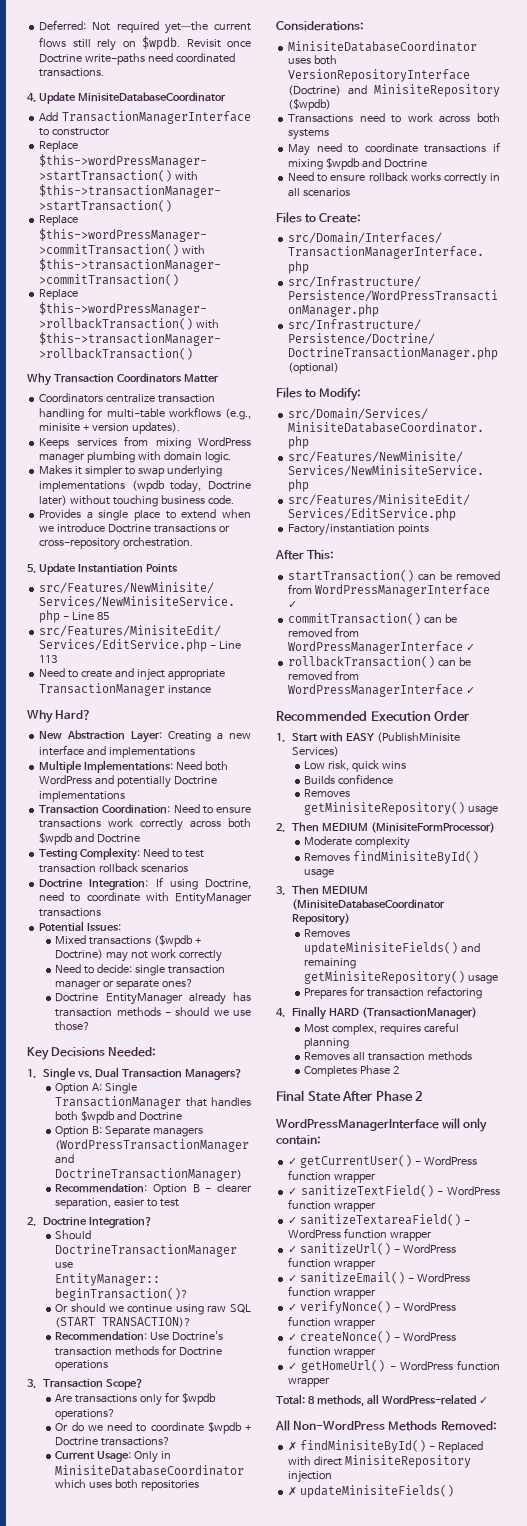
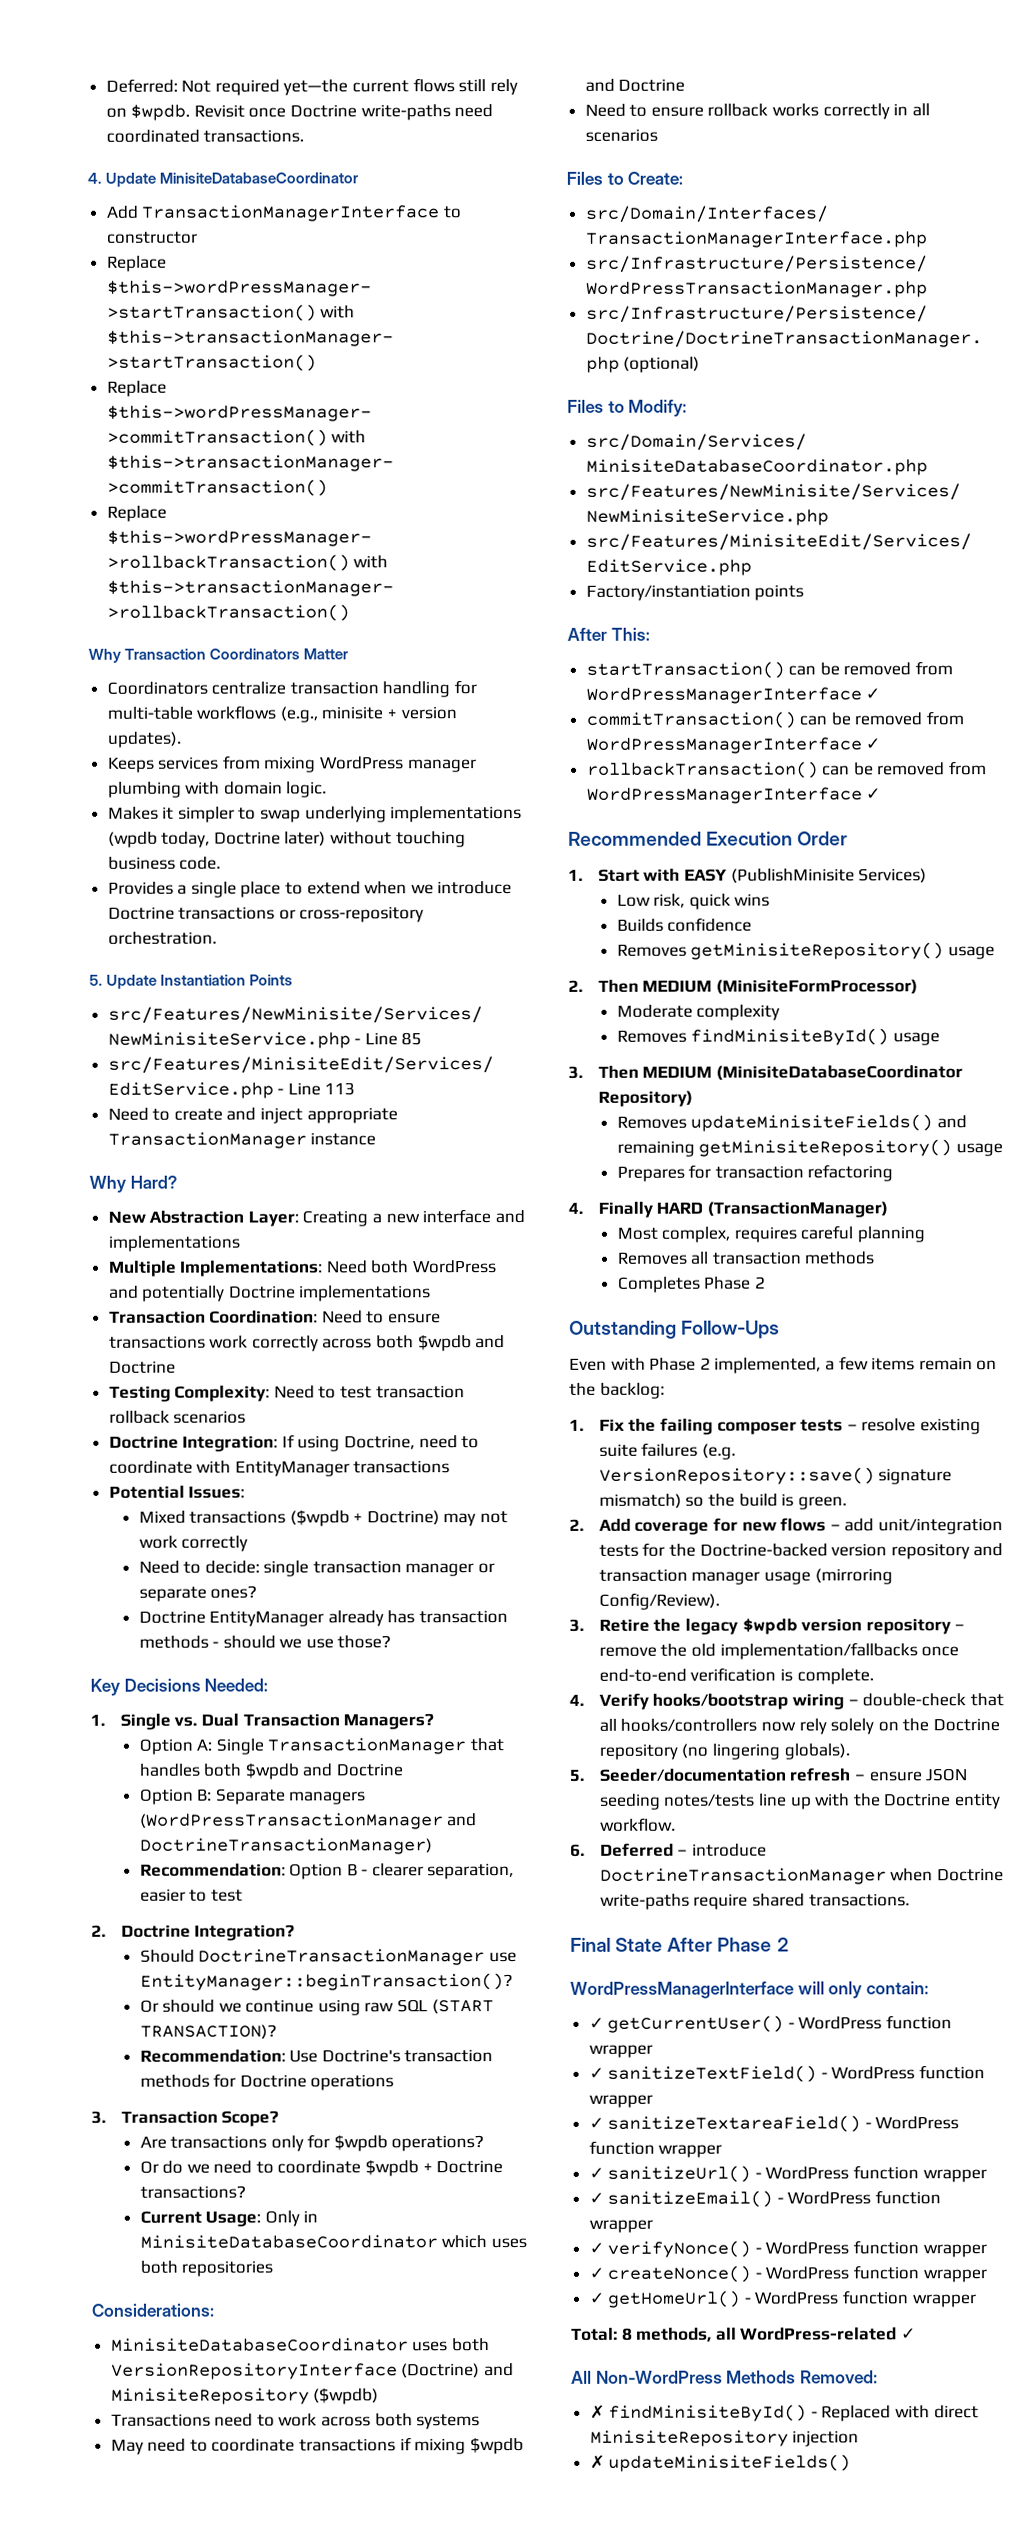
(400, 1070) none -> [569,1320,781,1339] [569,1356,998,1374] [569,1382,665,1399] [569,1417,981,1435] [598,1442,736,1460] [598,1467,953,1485] [598,1493,847,1510] [569,1517,1003,1535] [598,1542,1004,1560] [598,1568,893,1585] [598,1592,720,1610] [569,1618,966,1635] [598,1642,960,1660] [598,1667,874,1685] [569,1692,1004,1710] [598,1718,1000,1735] [598,1743,850,1760] [569,1767,968,1782] [599,1793,1001,1810] [599,1817,676,1832] [570,1842,767,1857] [599,1867,1004,1885] [599,1893,910,1910] // Outstanding Follow-Ups // Even with Phase 2 implemented, a few items remain on the backlog: // 1. Fix the failing composer tests – resolve existing suite failures (e.g. VersionRepository::save() signature mismatch) so the build is green. // 2. Add coverage for new flows – add unit/integration tests for the Doctrine-backed version repository and transaction manager usage (mirroring Config/Review). // 3. Retire the legacy $wpdb version repository – remove the old implementation/fallbacks once end-to-end verification is complete. // 4. Verify hooks/bootstrap wiring – double-check that all hooks/controllers now rely solely on the Doctrine repository (no lingering globals). // 5. Seeder/documentation refresh – ensure JSON seeding notes/tests line up with the Doctrine entity workflow. // 6. Deferred – introduce DoctrineTransactionManager when Doctrine write-paths require shared transactions.

